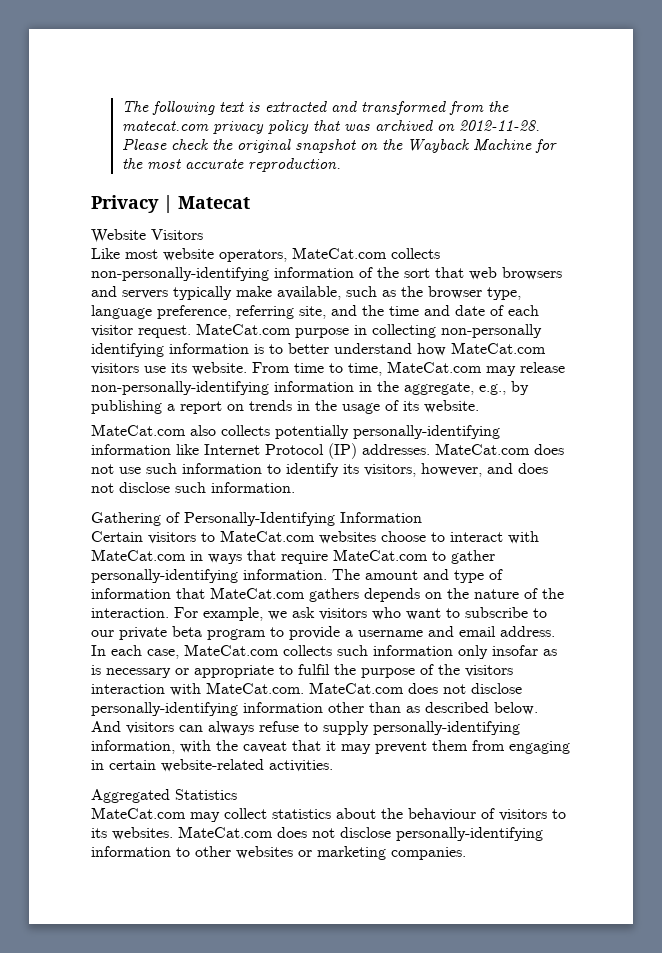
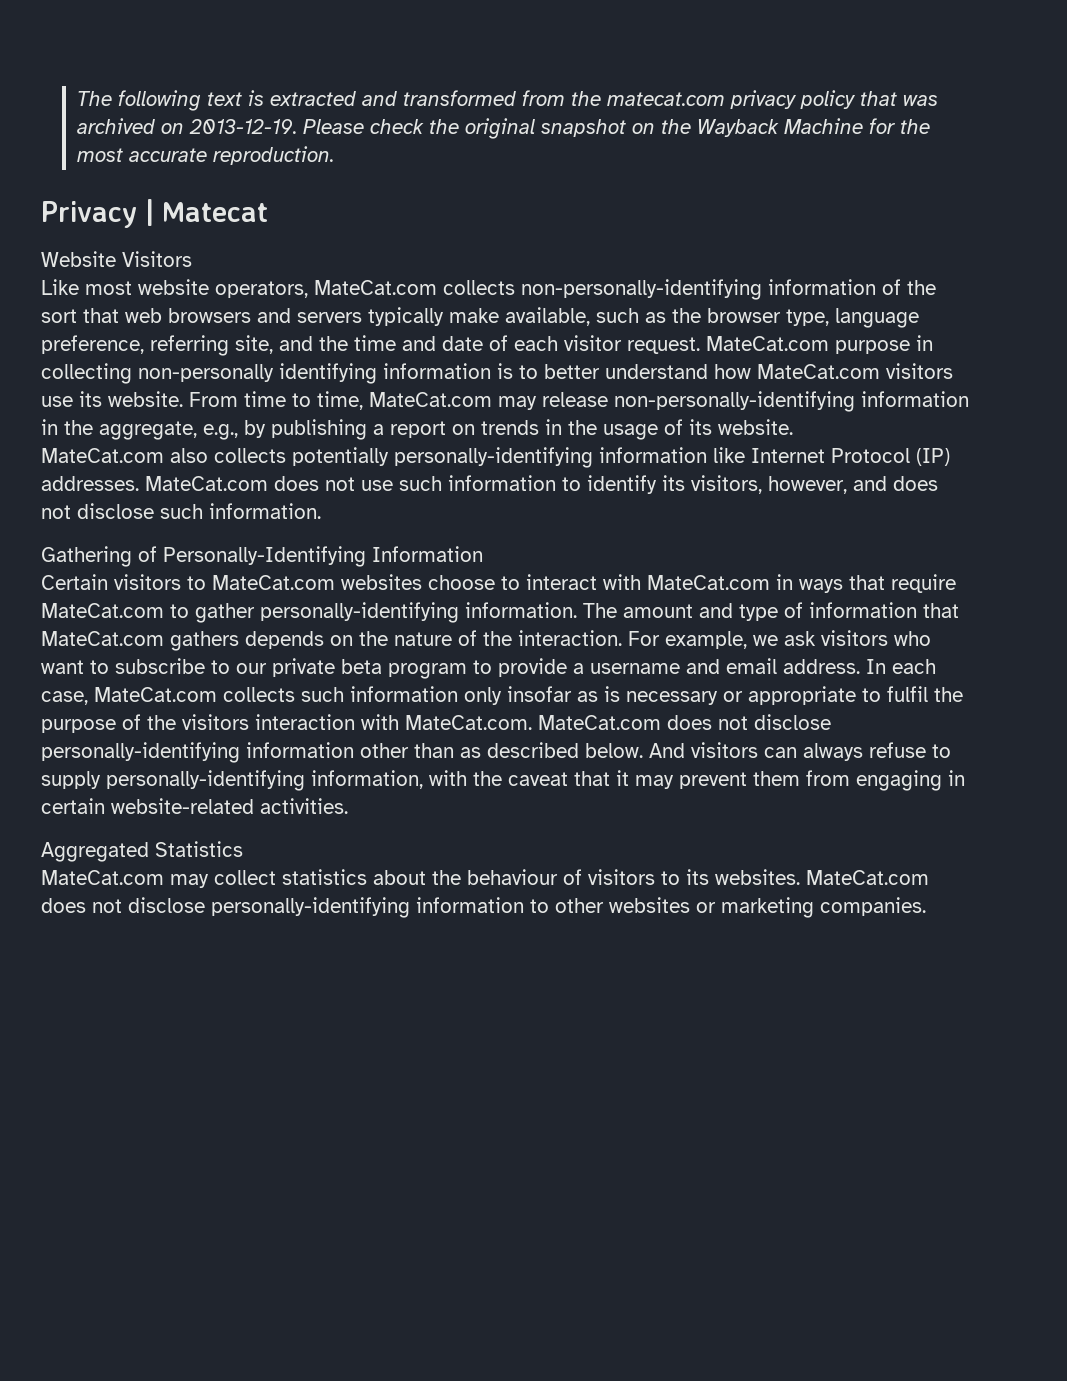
[459,120,541,131] 2012-11-28. -> [188,119,297,134] 2013-12-19.

